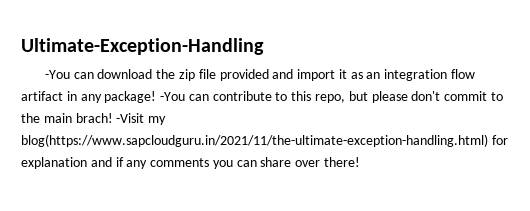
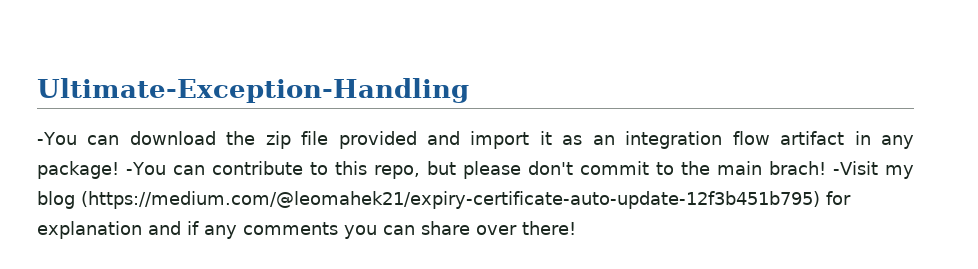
[21,134,488,147] blog(https://www.sapcloudguru.in/2021/11/the-ultimate-exception-handling.html) -> [37,191,820,209] blog (https://medium.com/@leomahek21/expiry-certificate-auto-update-12f3b451b795)

